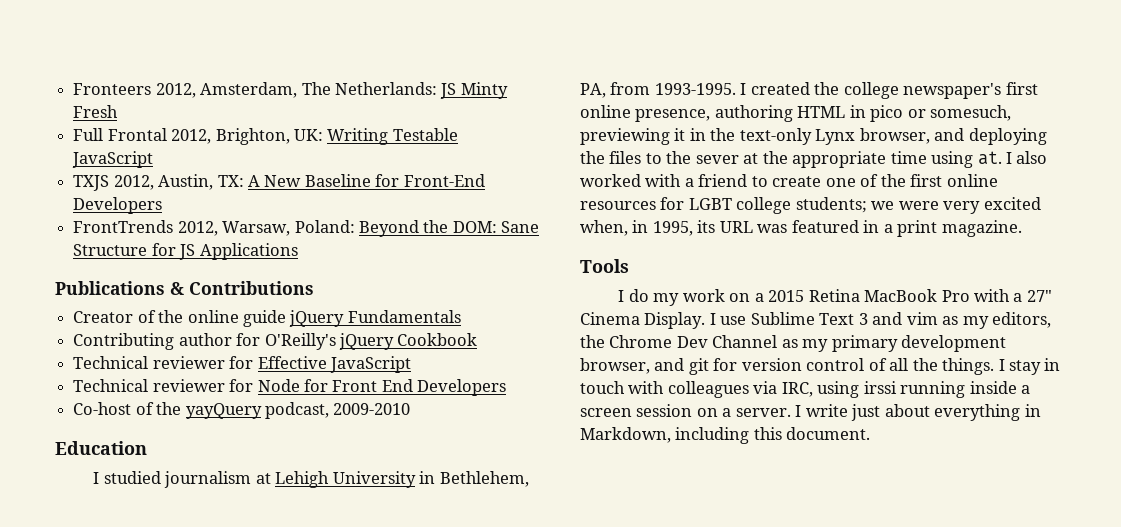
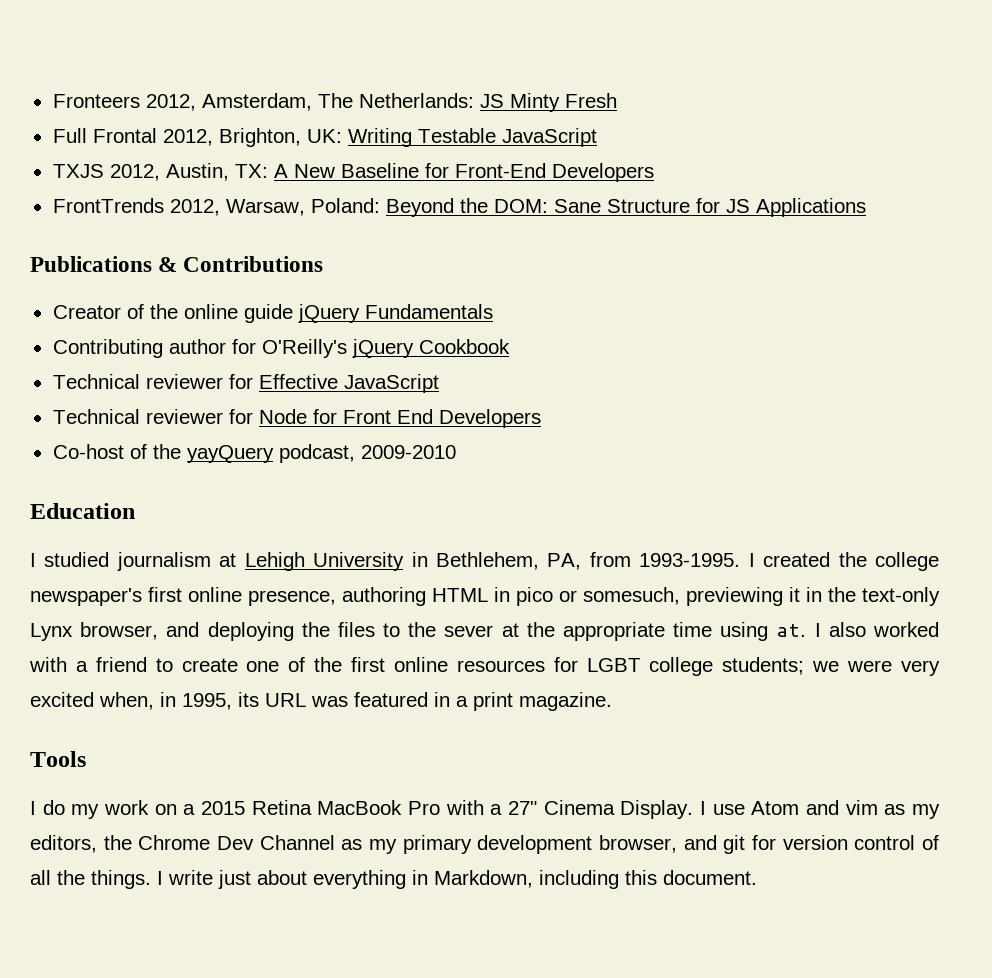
[750,312,868,325] Sublime Text 3 -> [751,801,800,815] Atom
[1009,358,1061,375] [580,381,1031,398] [580,404,802,417] stay in touch with colleagues via IRC, using irssi running inside a screen session on a server. I -> (163, 878) none

